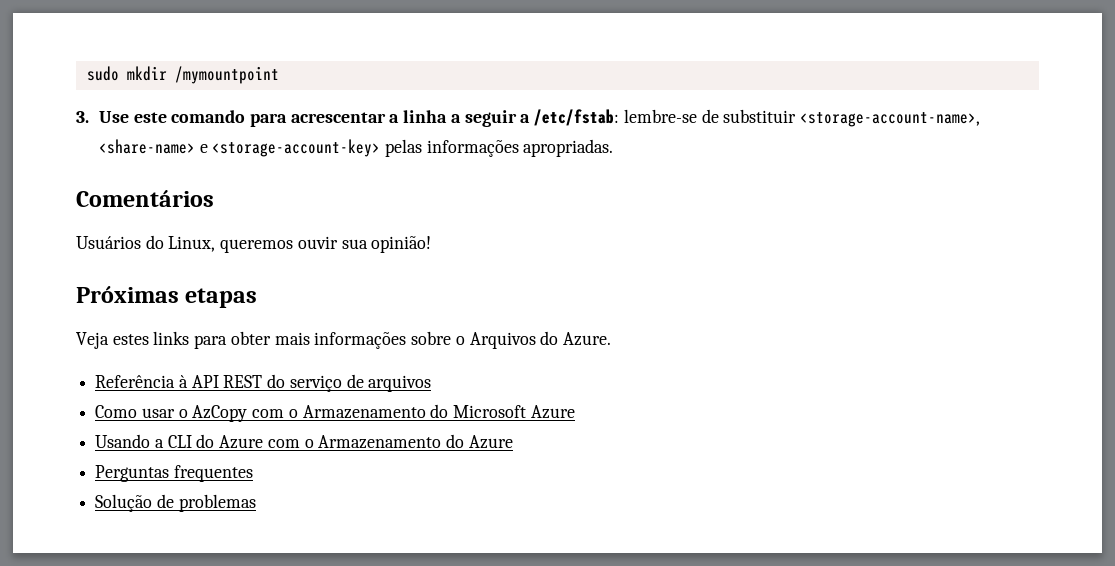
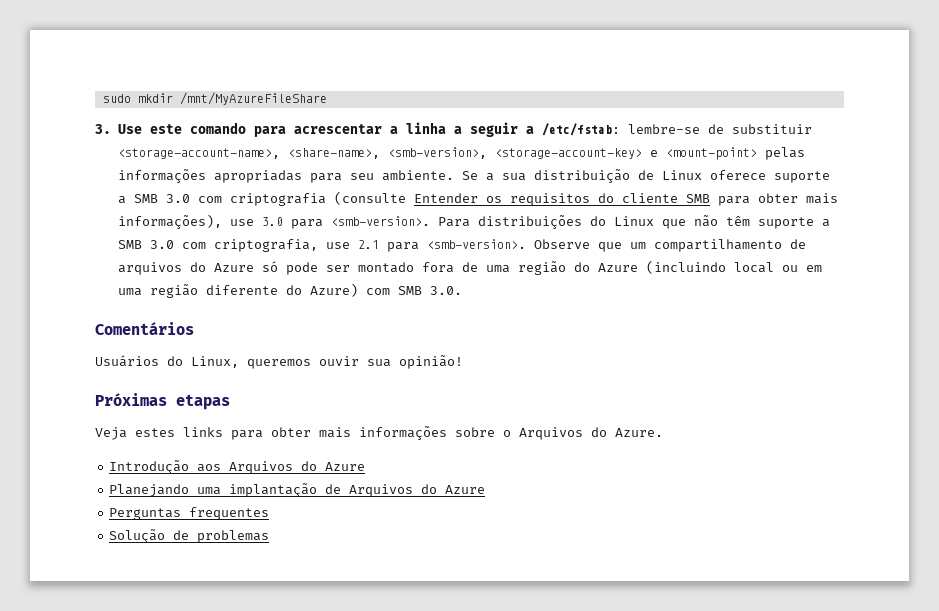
[174,66,279,84] /mymountpoint -> [179,92,327,105] /mnt/MyAzureFileShare
[98,139,614,157] <share-name> e <storage-account-key> pelas informações apropriadas. -> [287,147,805,160] [117,169,830,183] [117,191,838,206] [117,214,830,229] [117,239,806,252] [117,260,822,275] [117,283,462,298] <share-name>, <smb-version>, <storage-account-key> e <mount-point> pelas informações apropriadas para seu ambiente. Se a sua distribuição de Linux oferece suporte a SMB 3.0 com criptografia (consulte Entender os requisitos do cliente SMB para obter mais informações), use 3.0 para <smb-version>. Para distribuições do Linux que não têm suporte a SMB 3.0 com criptografia, use 2.1 para <smb-version>. Observe que um compartilhamento de arquivos do Azure só pode ser montado fora de uma região do Azure (incluindo local ou em uma região diferente do Azure) com SMB 3.0.
[95,374,432,392] [95,404,575,422] [95,434,442,449] Referência à API REST do serviço de arquivos // Como usar o AzCopy com o Armazenamento do Microsoft Azure // Usando a CLI do Azure com o Armazenamento -> [109,460,366,474] [109,483,414,497] Introdução aos Arquivos do Azure // Planejando uma implantação de Arquivos

